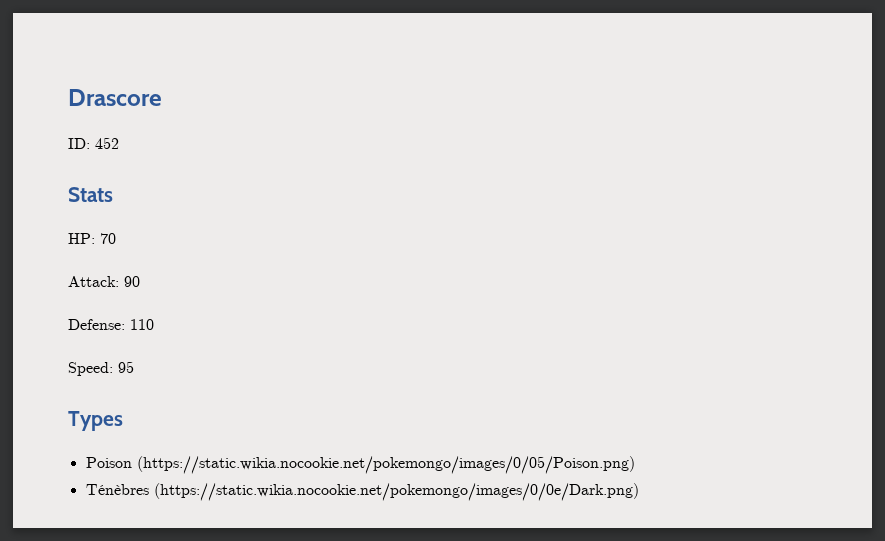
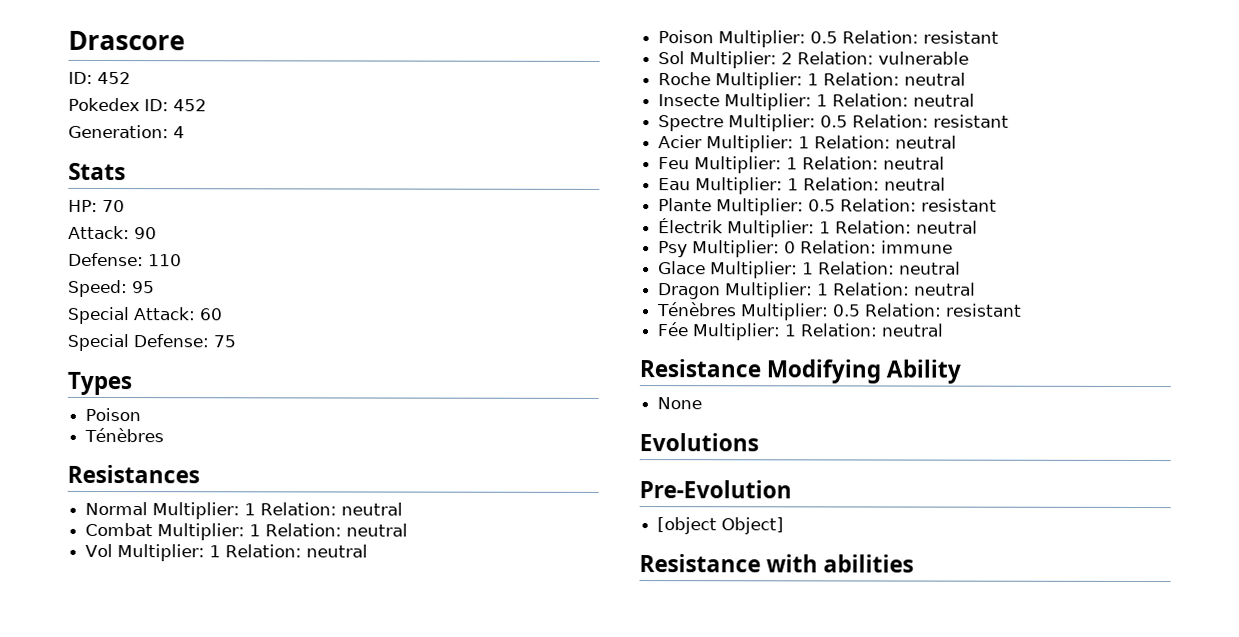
(119, 143) none -> [68,97,207,112] [68,124,185,139] // Pokedex ID: 452 // Generation: 4
(134, 367) none -> [67,306,223,325] [67,333,236,352] // Special Attack: 60 // Special Defense: 75
[136,456,635,474] [85,483,639,501] (https://static.wikia.nocookie.net/pokemongo/images/0/05/Poison.png) // Ténèbres (https://static.wikia.nocookie.net/pokemongo/images/0/0e/Dark.png) -> [84,427,165,443] [67,464,200,484] [85,501,404,520] [85,522,409,541] [85,543,369,562] [658,30,1000,48] [658,51,970,69] [658,72,967,90] [658,93,976,111] [658,114,1010,132] [658,135,958,153] [658,156,946,174] [658,177,947,195] [658,198,998,216] [658,218,979,238] [658,240,954,258] [658,261,962,279] [658,282,977,300] [657,302,1023,321] [657,322,944,341] [639,359,962,384] [657,397,703,410] [639,433,759,452] [639,480,792,499] [657,517,785,535] [639,554,915,573] // Ténèbres // Resistances // Normal Multiplier: 1 Relation: neutral // Combat Multiplier: 1 Relation: neutral // Vol Multiplier: 1 Relation: neutral // Poison Multiplier: 0.5 Relation: resistant // Sol Multiplier: 2 Relation: vulnerable // Roche Multiplier: 1 Relation: neutral // Insecte Multiplier: 1 Relation: neutral // Spectre Multiplier: 0.5 Relation: resistant // Acier Multiplier: 1 Relation: neutral // Feu Multiplier: 1 Relation: neutral // Eau Multiplier: 1 Relation: neutral // Plante Multiplier: 0.5 Relation: resistant // Électrik Multiplier: 1 Relation: neutral // Psy Multiplier: 0 Relation: immune // Glace Multiplier: 1 Relation: neutral // Dragon Multiplier: 1 Relation: neutral // Ténèbres Multiplier: 0.5 Relation: resistant // Fée Multiplier: 1 Relation: neutral // Resistance Modifying Ability // None // Evolutions // Pre-Evolution // [object Object] // Resistance with abilities

